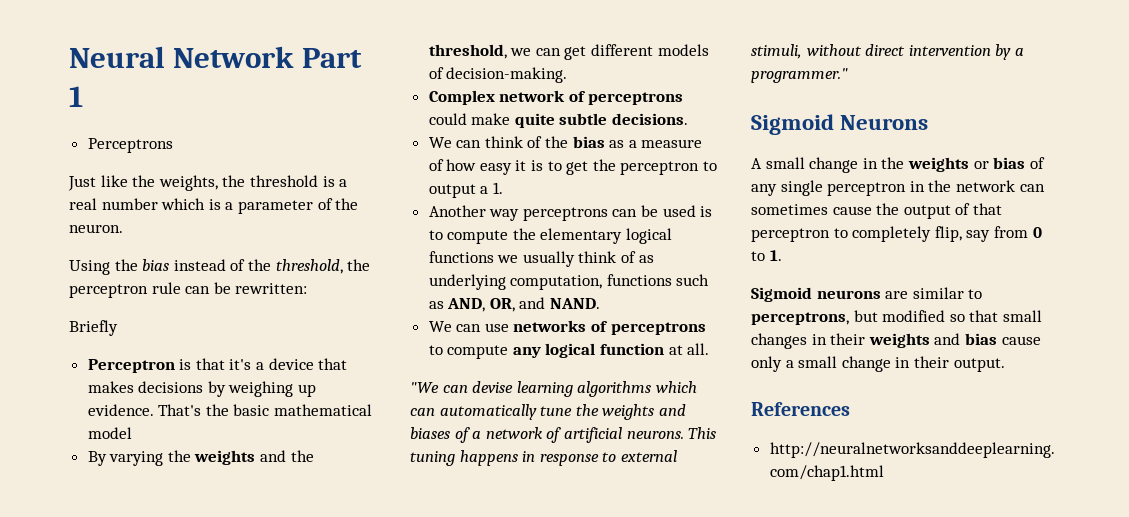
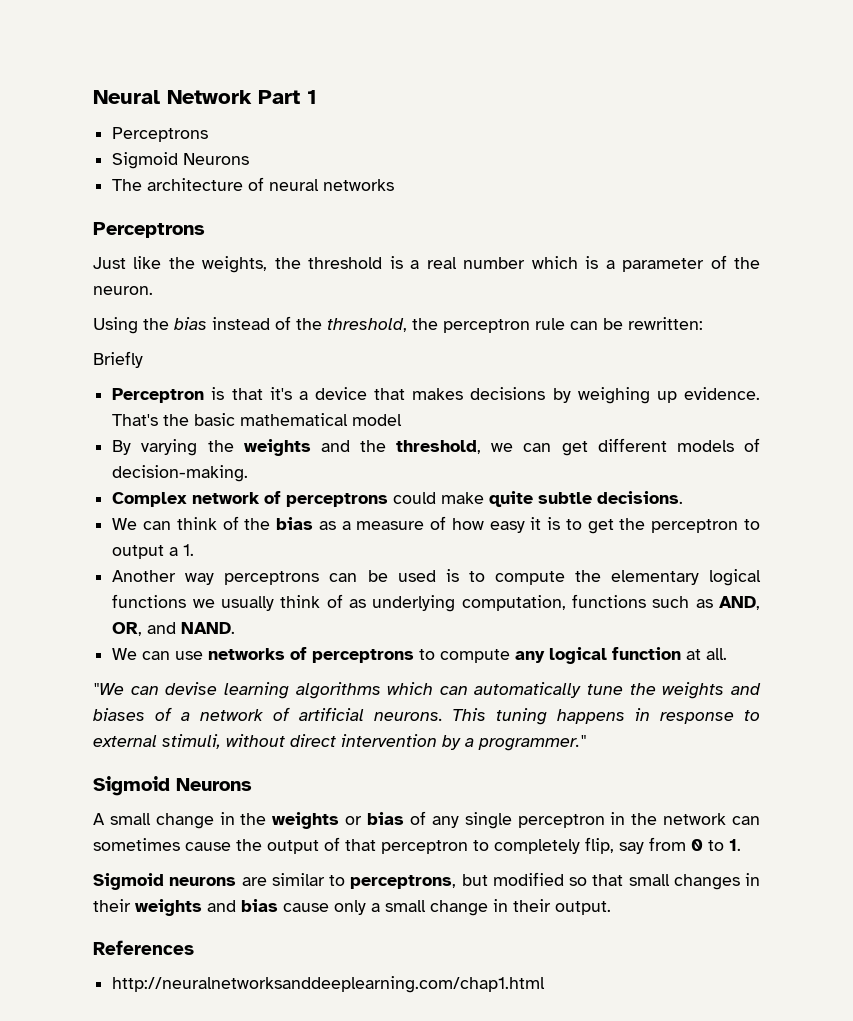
(173, 145) none -> [112,152,250,169] [112,177,395,191] [93,222,205,238] // Sigmoid Neurons // The architecture of neural networks // Perceptrons

